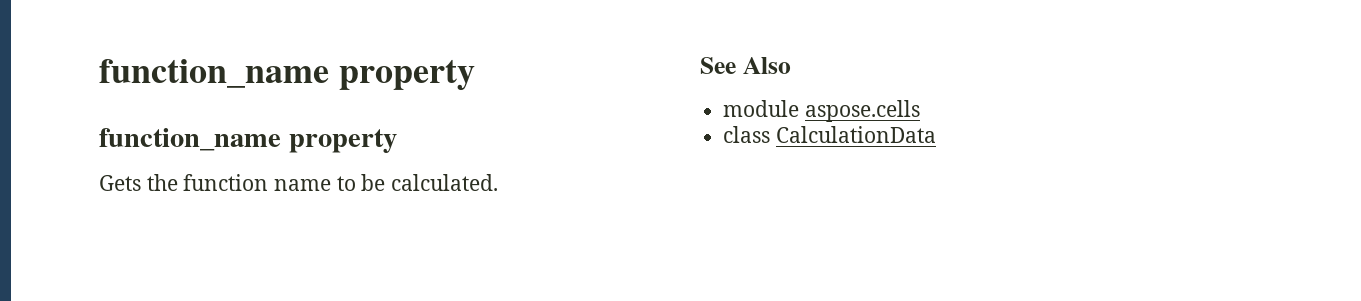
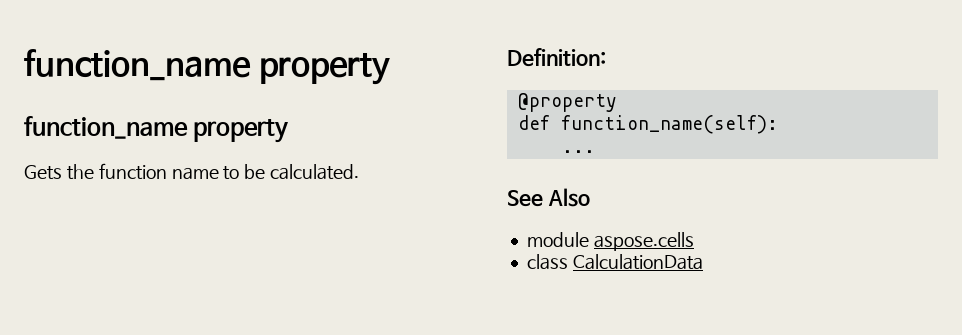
(499, 182) none -> [507,48,606,67] [517,93,617,112] [517,115,778,134] [561,150,595,153] // Definition: // @property // def function_name(self): // ...

